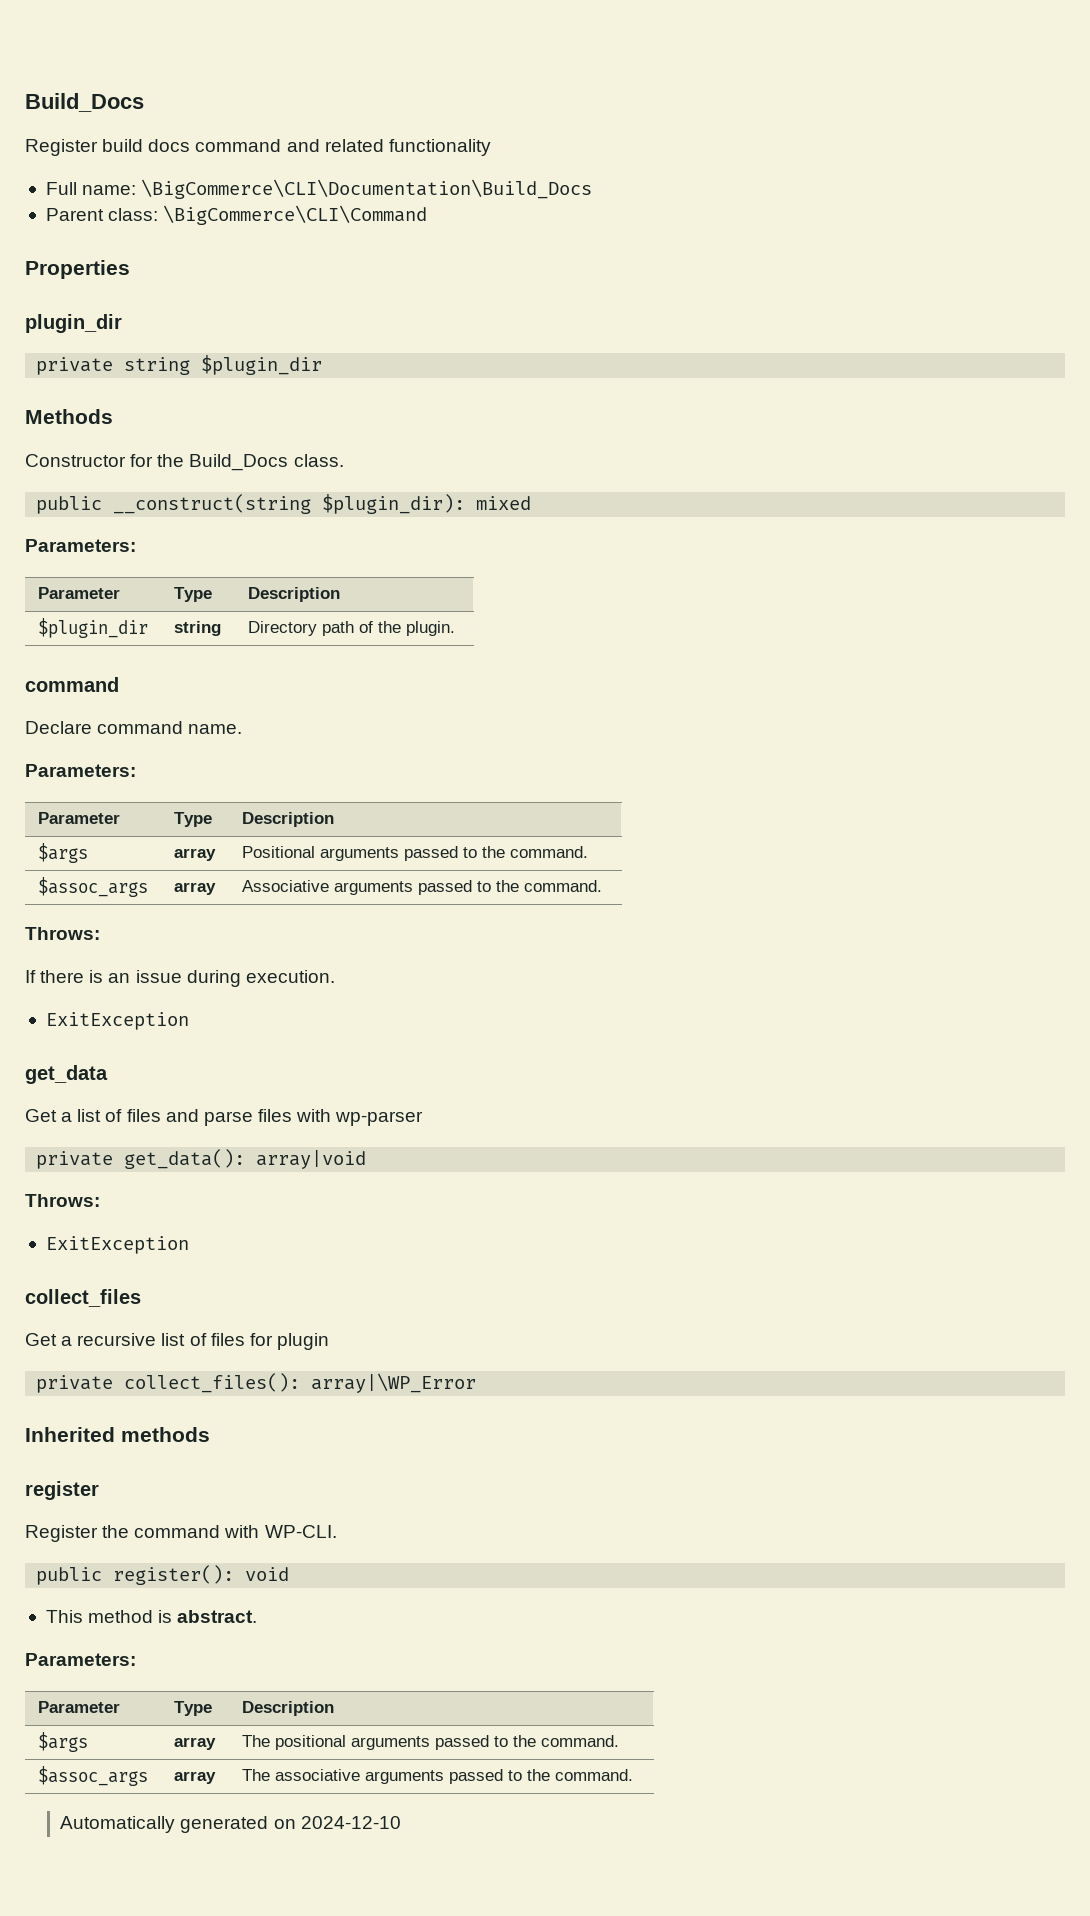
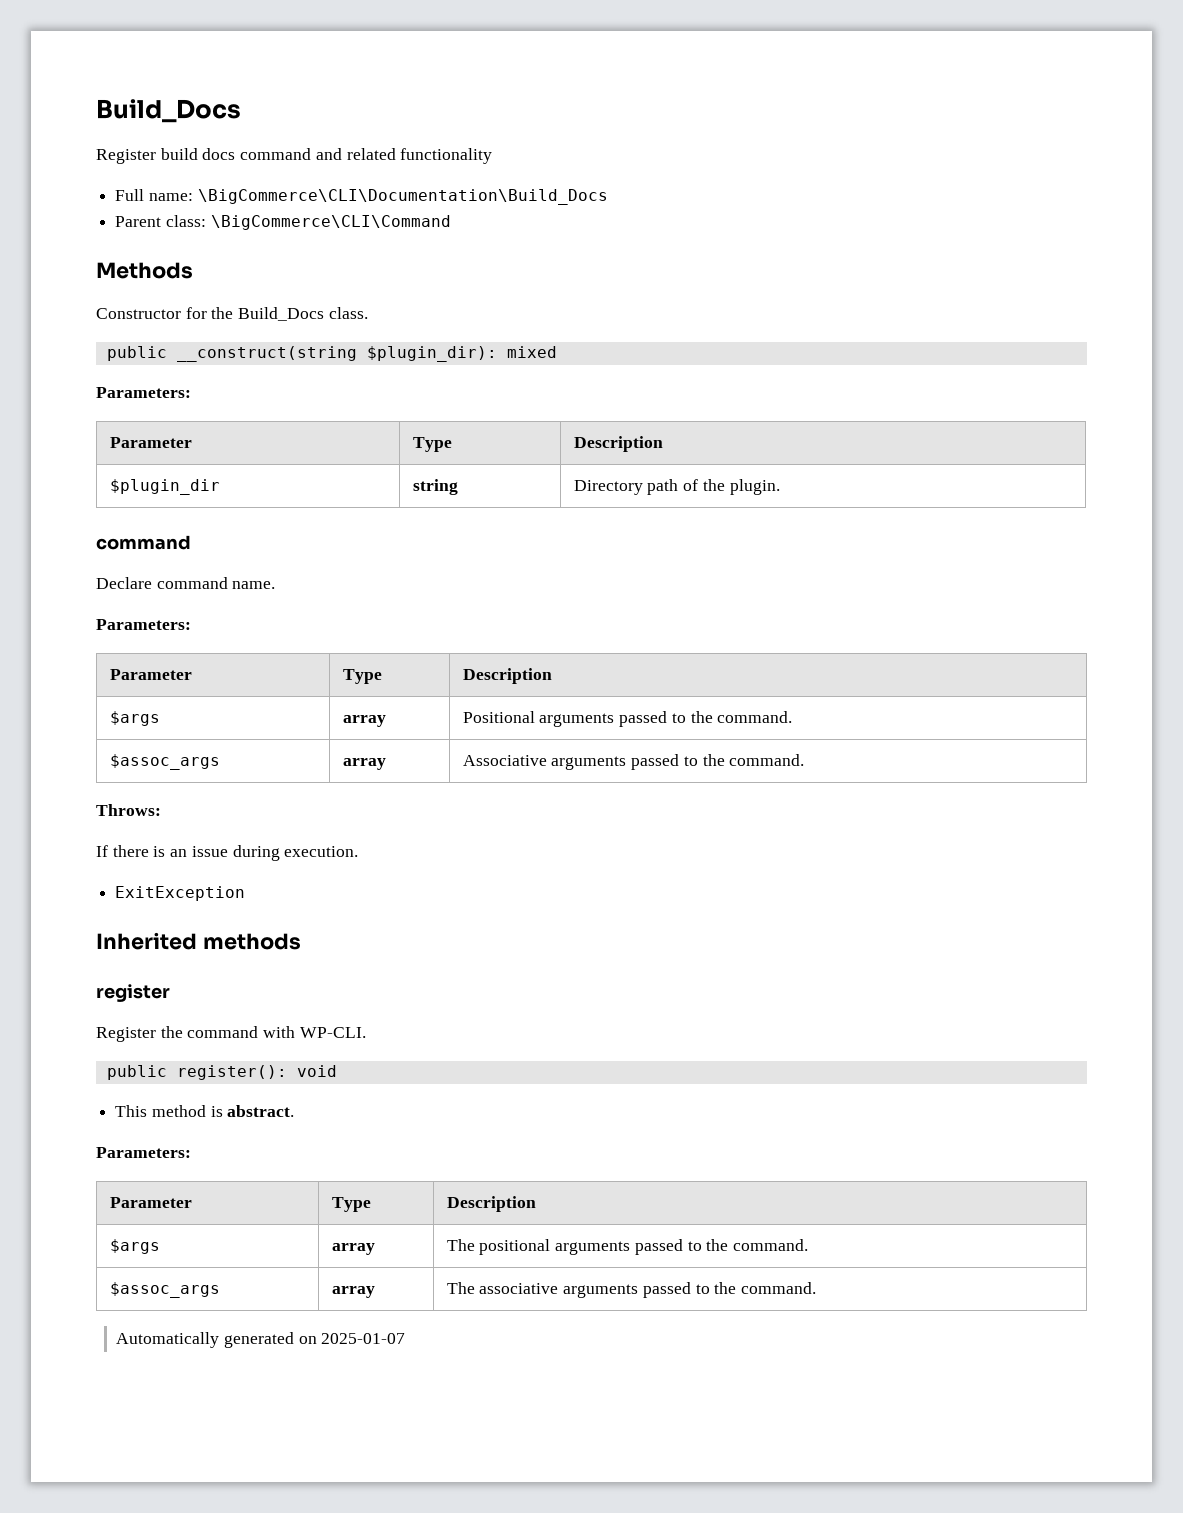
[25,260,130,279] [25,314,122,333] [36,355,323,375] // Properties // plugin_dir // private string $plugin_dir -> (451, 222) none
[25,1065,108,1084] [25,1109,424,1126] [36,1149,367,1169] [25,1194,100,1207] [45,1236,189,1254] [25,1289,141,1307] [25,1333,329,1350] [36,1373,477,1393] // get_data // Get a list of files and parse files with wp-parser // private get_data(): array|void // Throws: // ExitException // collect_files // Get a recursive list of files for plugin // private collect_files(): array|\WP_Error -> (246, 893) none
[300,1816,401,1829] 2024-12-10 -> [321,1333,406,1344] 2025-01-07

